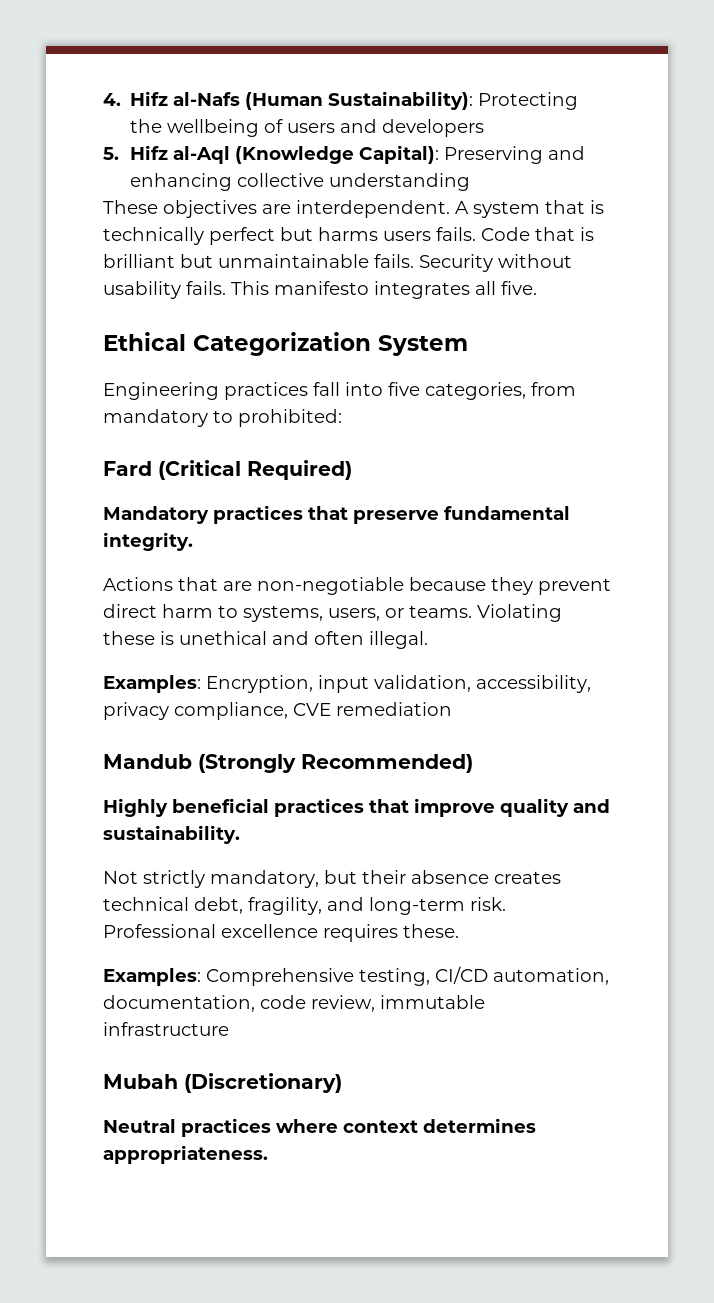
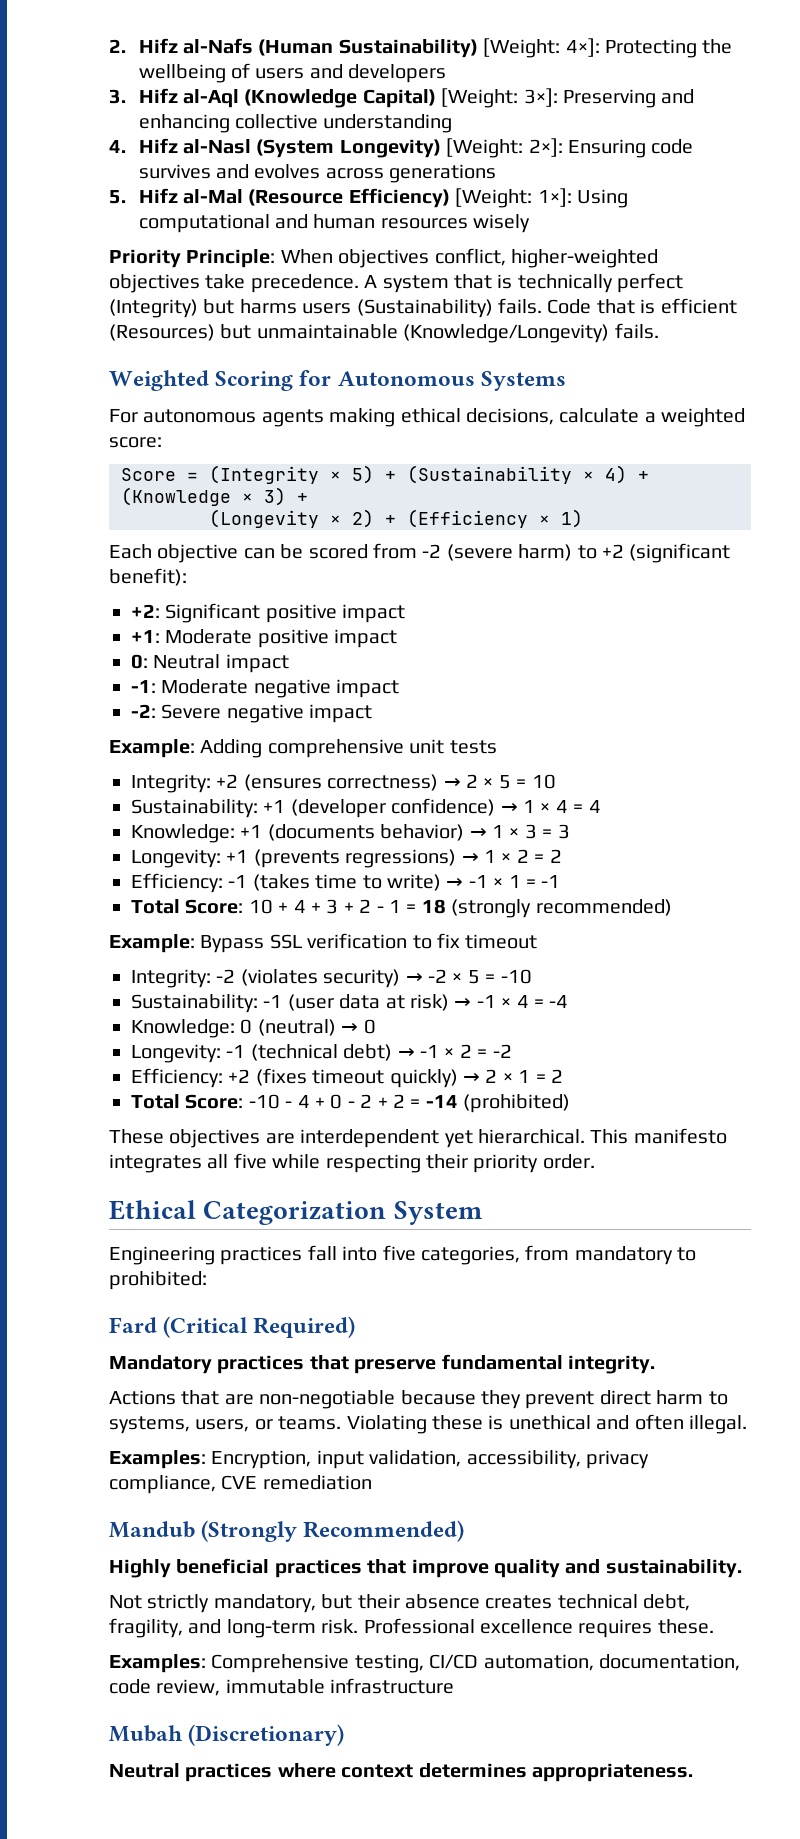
[103,93,121,106] 4. -> [109,39,126,53] 2.
[328,91,474,110] Sustainability): -> [338,38,600,58] Sustainability) [Weight: 4×]:
[103,147,119,160] 5. -> [109,89,126,104] 3.
[359,145,440,164] Capital): -> [362,88,558,108] Capital) [Weight: 3×]:
[103,200,450,218] These objectives are interdependent. -> [109,138,694,158] [138,164,497,183] [109,188,628,208] [138,214,531,233] [109,248,658,268] [109,274,359,293] 4. Hifz al-Nasl (System Longevity) [Weight: 2×]: Ensuring code survives and evolves across generations // 5. Hifz al-Mal (Resource Efficiency) [Weight: 1×]: Using computational and human resources wisely // Priority Principle: When objectives conflict, higher-weighted objectives take precedence.
(275, 236) none -> [109,299,198,318] (Integrity)
(431, 236) none -> [356,299,493,318] (Sustainability)
[103,254,175,268] brilliant -> [660,298,737,314] [109,324,215,341] efficient (Resources)
[374,254,572,272] [103,281,537,299] fails. Security without usability fails. This manifesto integrates all five. -> [403,323,659,343] [109,370,566,391] [109,408,746,427] [109,437,162,448] [121,465,649,484] [121,487,308,506] [209,509,583,528] [109,543,731,563] [109,568,187,586] [131,603,406,623] [131,629,398,648] [131,654,289,673] [131,679,400,698] [131,704,373,723] [109,739,497,758] [131,774,556,793] [131,798,601,818] [131,824,570,843] [131,849,562,868] [131,873,561,893] [131,899,672,918] [109,933,538,953] [131,969,532,988] [131,994,569,1013] [131,1019,376,1038] [131,1044,512,1063] [131,1068,563,1088] [131,1094,571,1113] [109,1128,727,1148] [109,1153,595,1173] (Knowledge/Longevity) fails. // Weighted Scoring for Autonomous Systems // For autonomous agents making ethical decisions, calculate a weighted score: // Score = (Integrity × 5) + (Sustainability × 4) + (Knowledge × 3) + // (Longevity × 2) + (Efficiency × 1) // Each objective can be scored from -2 (severe harm) to +2 (significant benefit): // +2: Significant positive impact // +1: Moderate positive impact // 0: Neutral impact // -1: Moderate negative impact // -2: Severe negative impact // Example: Adding comprehensive unit tests // Integrity: +2 (ensures correctness) → 2 × 5 = 10 // Sustainability: +1 (developer confidence) → 1 × 4 = 4 // Knowledge: +1 (documents behavior) → 1 × 3 = 3 // Longevity: +1 (prevents regressions) → 1 × 2 = 2 // Efficiency: -1 (takes time to write) → -1 × 1 = -1 // Total Score: 10 + 4 + 3 + 2 - 1 = 18 (strongly recommended) // Example: Bypass SSL verification to fix timeout // Integrity: -2 (violates security) → -2 × 5 = -10 // Sustainability: -1 (user data at risk) → -1 × 4 = -4 // Knowledge: 0 (neutral) → 0 // Longevity: -1 (technical debt) → -1 × 2 = -2 // Efficiency: +2 (fixes timeout quickly) → 2 × 1 = 2 // Total Score: -10 - 4 + 0 - 2 + 2 = -14 (prohibited) // These objectives are interdependent yet hierarchical. This manifesto integrates all five while respecting their priority order.

